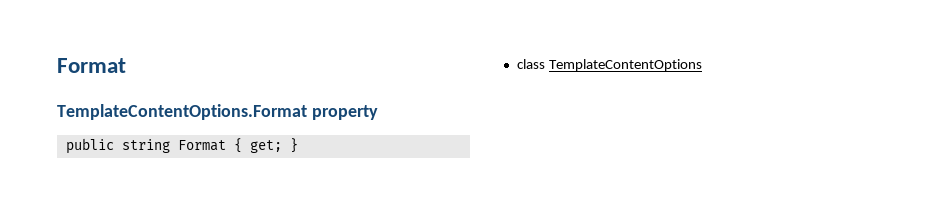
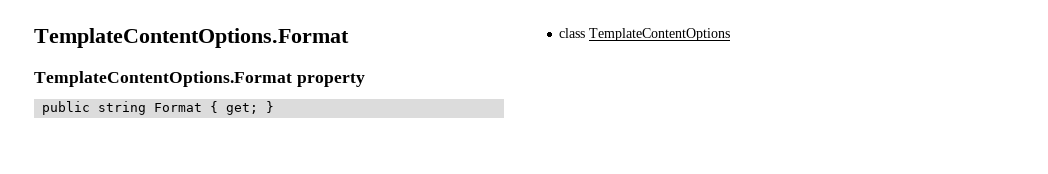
[57,58,126,73] Format -> [34,28,349,48] TemplateContentOptions.Format

